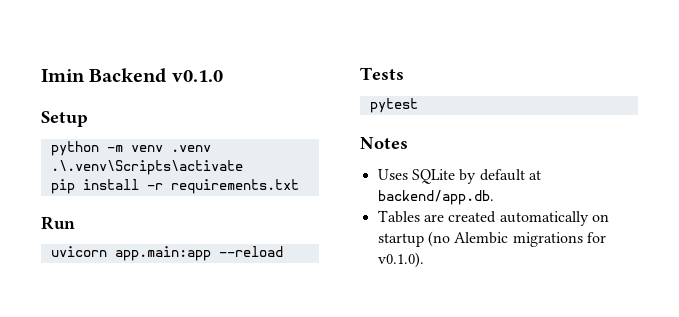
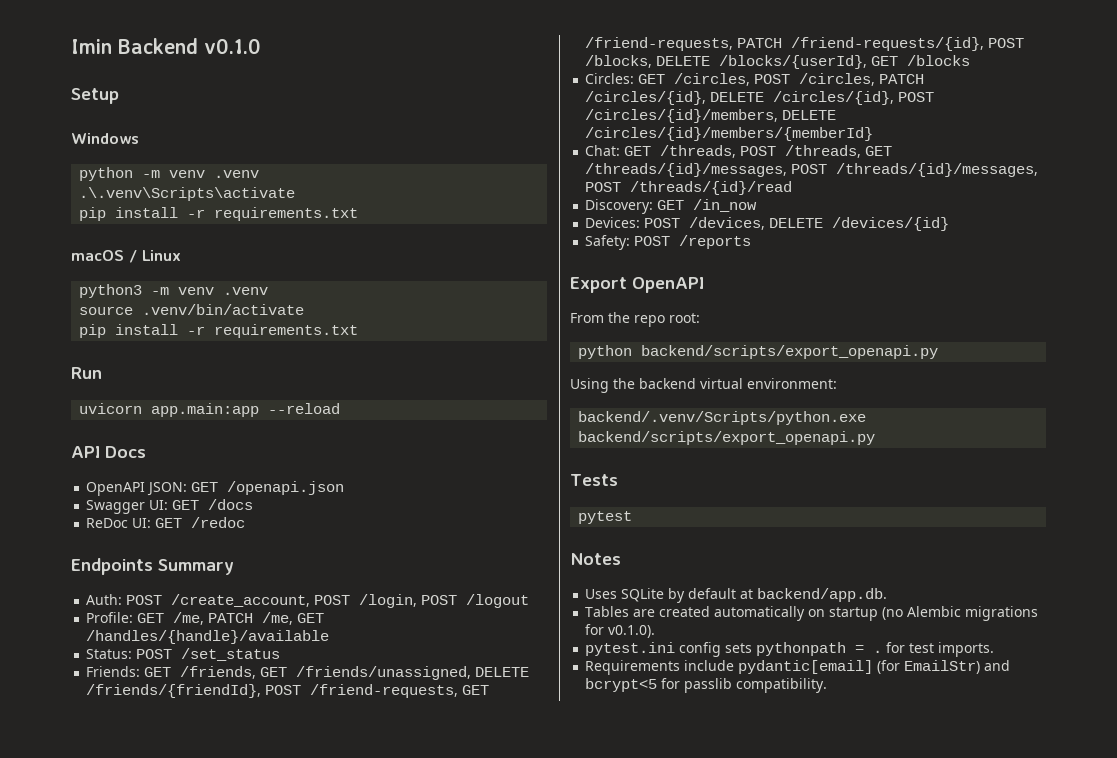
(88, 119) none -> [71,133,139,144] // Windows
[41,216,75,230] [50,246,283,261] Run // uvicorn app.main:app --reload -> [71,250,181,263] [79,284,269,298] [79,304,305,315] [79,324,359,338] [71,367,102,379] [79,403,341,417] [71,446,146,458] [86,481,345,496] [86,499,254,514] [86,517,246,528] [71,558,234,575] [86,594,530,608] [86,612,325,625] [86,630,330,644] [86,648,281,661] [86,666,530,680] [86,684,490,698] [585,37,1025,51] [585,55,971,69] [585,73,925,86] [585,91,935,105] [585,109,837,123] [585,127,874,141] [585,145,893,158] [585,163,1039,177] [585,181,793,195] [585,199,758,214] [585,217,950,231] [585,235,752,250] [570,277,704,293] [570,312,700,327] [578,345,939,359] [570,378,837,393] [578,411,867,425] [578,431,876,445] macOS / Linux // python3 -m venv .venv // source .venv/bin/activate // pip install -r requirements.txt // Run // uvicorn app.main:app --reload // API Docs // OpenAPI JSON: GET /openapi.json // Swagger UI: GET /docs // ReDoc UI: GET /redoc // Endpoints Summary // Auth: POST /create_account, POST /login, POST /logout // Profile: GET /me, PATCH /me, GET /handles/{handle}/available // Status: POST /set_status // Friends: GET /friends, GET /friends/unassigned, DELETE /friends/{friendId}, POST /friend-requests, GET /friend-requests, PATCH /friend-requests/{id}, POST /blocks, DELETE /blocks/{userId}, GET /blocks // Circles: GET /circles, POST /circles, PATCH /circles/{id}, DELETE /circles/{id}, POST /circles/{id}/members, DELETE /circles/{id}/members/{memberId} // Chat: GET /threads, POST /threads, GET /threads/{id}/messages, POST /threads/{id}/messages, POST /threads/{id}/read // Discovery: GET /in_now // Devices: POST /devices, DELETE /devices/{id} // Safety: POST /reports // Export OpenAPI // From the repo root: // python backend/scripts/export_openapi.py // Using the backend virtual environment: // backend/.venv/Scripts/python.exe backend/scripts/export_openapi.py
(424, 260) none -> [585,642,995,657] [585,660,1011,675] [585,678,828,693] // pytest.ini config sets pythonpath = . for test imports. // Requirements include pydantic[email] (for EmailStr) and bcrypt<5 for passlib compatibility.

